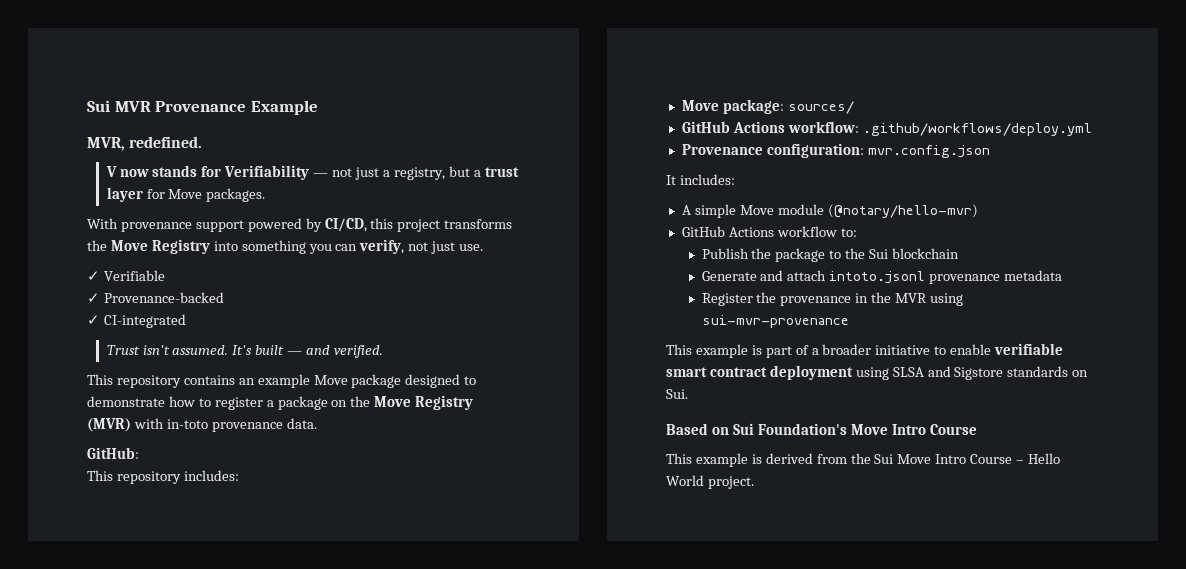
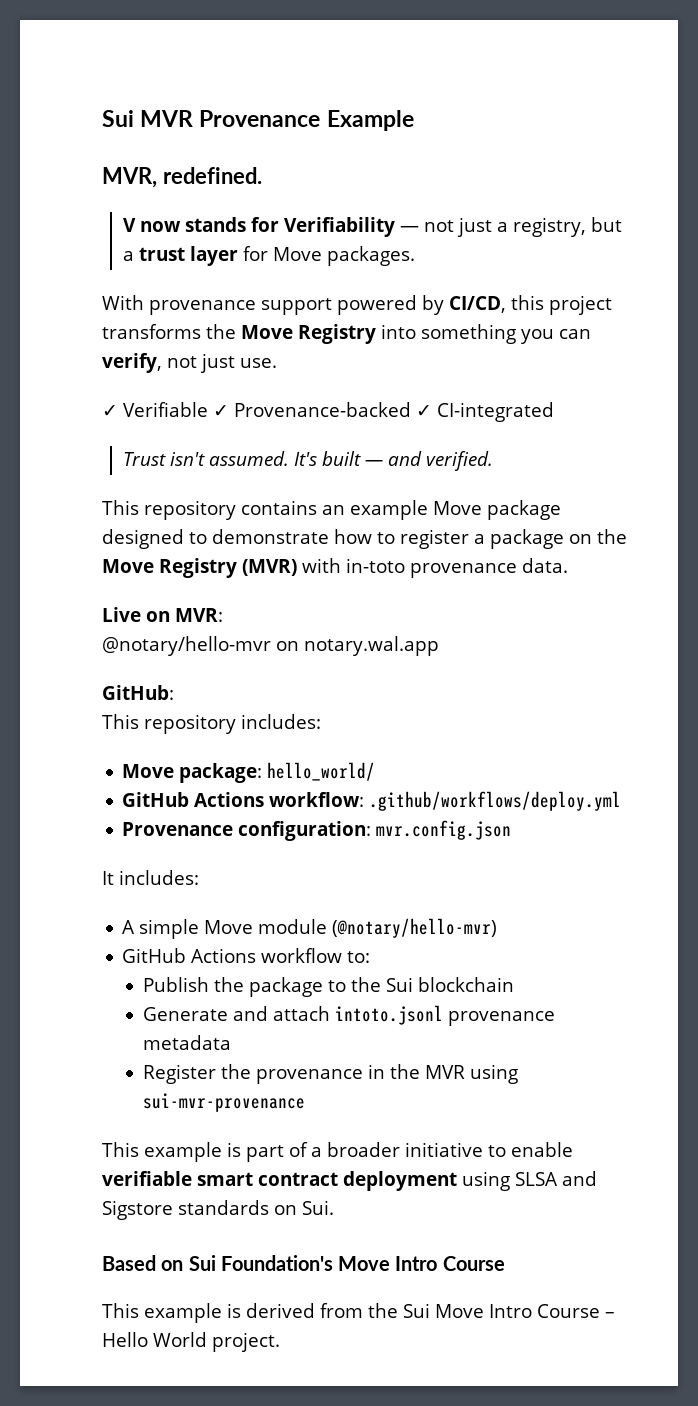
(165, 275) // -> (208, 409) none
(224, 297) // -> (411, 409) none
(317, 423) none -> [102,607,223,622] [102,636,439,656] // Live on MVR: // @notary/hello-mvr on notary.wal.app
[787,101,854,114] sources/ -> [267,762,376,781] hello_world/

